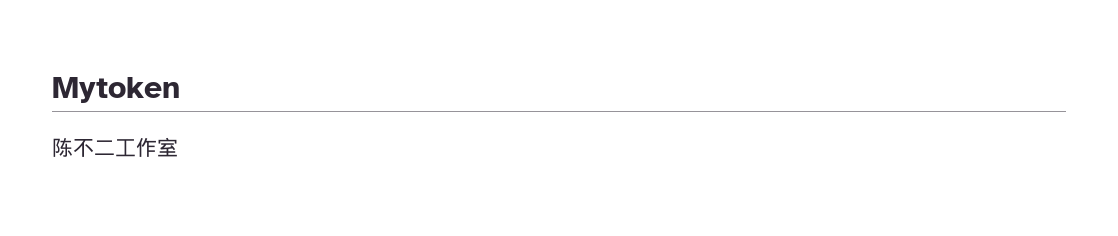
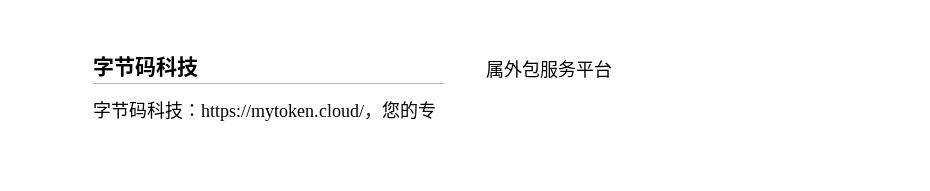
[52,77,180,103] [52,137,178,157] Mytoken // 陈不二工作室 -> [93,56,198,78] [93,101,436,121] [486,60,612,79] 字节码科技 // 字节码科技：https://mytoken.cloud/，您的专属外包服务平台

